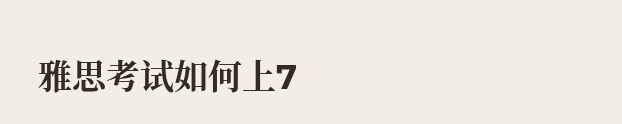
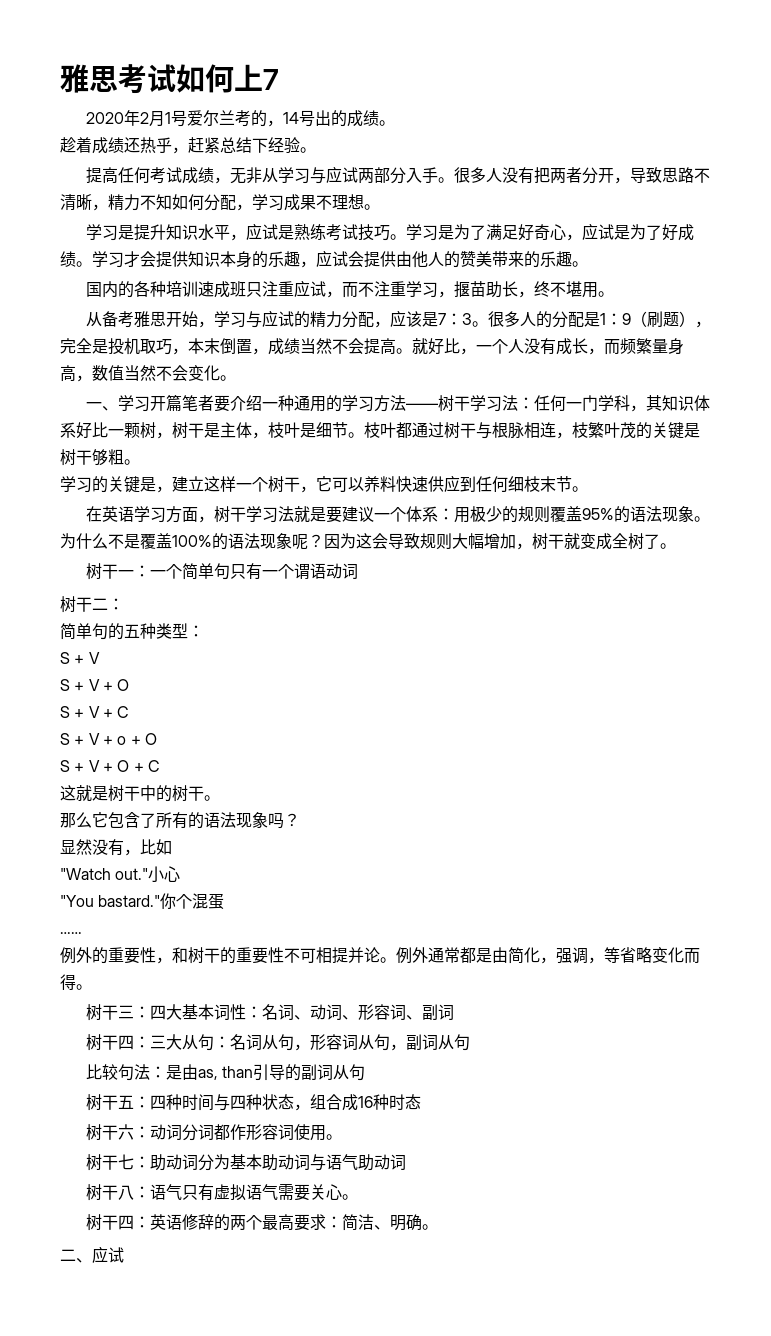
(297, 77) none -> [85,110,395,127] [60,137,316,154] [85,166,710,184] [60,194,380,211] [85,223,694,241] [60,250,588,268] [85,280,614,298] [85,310,711,328] [60,338,684,355] [60,365,236,382] [85,394,710,412] [60,422,700,439] [60,449,140,466] [60,475,588,493] [85,506,710,523] [60,533,676,550] [85,563,358,580] [60,596,124,613] [60,623,204,640] [60,652,100,664] [60,679,130,691] [60,706,130,718] [60,733,157,745] [60,760,160,772] [60,785,220,802] [60,812,300,829] [60,839,172,856] [60,866,181,883] [60,893,225,910] [60,932,82,934] [60,947,700,964] [60,974,92,990] [85,1004,454,1021] [85,1034,470,1051] [85,1064,366,1081] [85,1094,421,1111] [85,1124,342,1141] [85,1154,406,1171] [85,1184,358,1201] [85,1214,438,1231] [60,1246,124,1263] // 2020年2月1号爱尔兰考的，14号出的成绩。 // 趁着成绩还热乎，赶紧总结下经验。 // 提高任何考试成绩，无非从学习与应试两部分入手。很多人没有把两者分开，导致思路不清晰，精力不知如何分配，学习成果不理想。 // 学习是提升知识水平，应试是熟练考试技巧。学习是为了满足好奇心，应试是为了好成绩。学习才会提供知识本身的乐趣，应试会提供由他人的赞美带来的乐趣。 // 国内的各种培训速成班只注重应试，而不注重学习，揠苗助长，终不堪用。 // 从备考雅思开始，学习与应试的精力分配，应该是7：3。很多人的分配是1：9（刷题），完全是投机取巧，本末倒置，成绩当然不会提高。就好比，一个人没有成长，而频繁量身高，数值当然不会变化。 // 一、学习开篇笔者要介绍一种通用的学习方法——树干学习法：任何一门学科，其知识体系好比一颗树，树干是主体，枝叶是细节。枝叶都通过树干与根脉相连，枝繁叶茂的关键是树干够粗。 // 学习的关键是，建立这样一个树干，它可以养料快速供应到任何细枝末节。 // 在英语学习方面，树干学习法就是要建议一个体系：用极少的规则覆盖95%的语法现象。为什么不是覆盖100%的语法现象呢？因为这会导致规则大幅增加，树干就变成全树了。 // 树干一：一个简单句只有一个谓语动词 // 树干二： // 简单句的五种类型： // S + V // S + V + O // S + V + C // S + V + o + O // S + V + O + C // 这就是树干中的树干。 // 那么它包含了所有的语法现象吗？ // 显然没有，比如 // "Watch out."小心 // "You bastard."你个混蛋 // …… // 例外的重要性，和树干的重要性不可相提并论。例外通常都是由简化，强调，等省略变化而得。 // 树干三：四大基本词性：名词、动词、形容词、副词 // 树干四：三大从句：名词从句，形容词从句，副词从句 // 比较句法：是由as, than引导的副词从句 // 树干五：四种时间与四种状态，组合成16种时态 // 树干六：动词分词都作形容词使用。 // 树干七：助动词分为基本助动词与语气助动词 // 树干八：语气只有虚拟语气需要关心。 // 树干四：英语修辞的两个最高要求：简洁、明确。 // 二、应试

